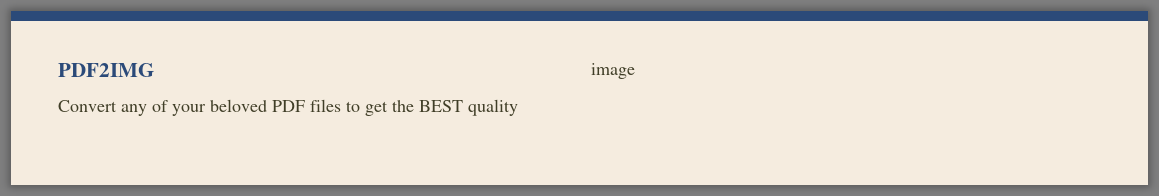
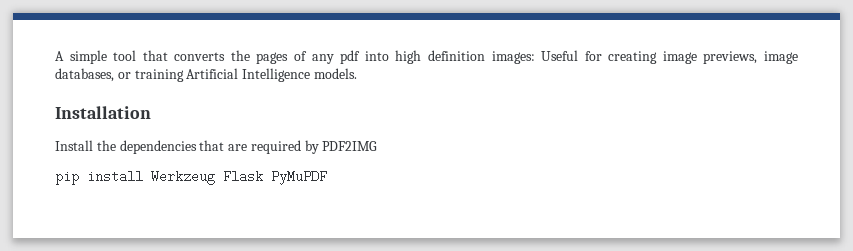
[58,63,154,77] [58,99,518,116] [591,63,635,79] PDF2IMG // Convert any of your beloved PDF files to get the BEST quality image -> [55,50,798,64] [55,68,357,82] [55,106,151,119] [55,140,378,154] [55,170,327,185] A simple tool that converts the pages of any pdf into high definition images: Useful for creating image previews, image databases, or training Artificial Intelligence models. // Installation // Install the dependencies that are required by PDF2IMG // pip install Werkzeug Flask PyMuPDF

